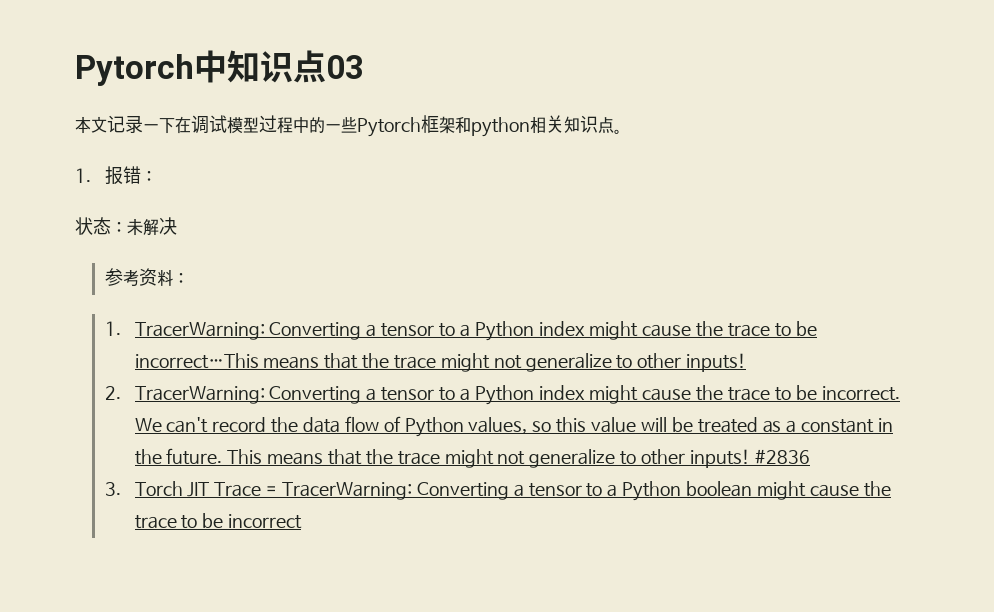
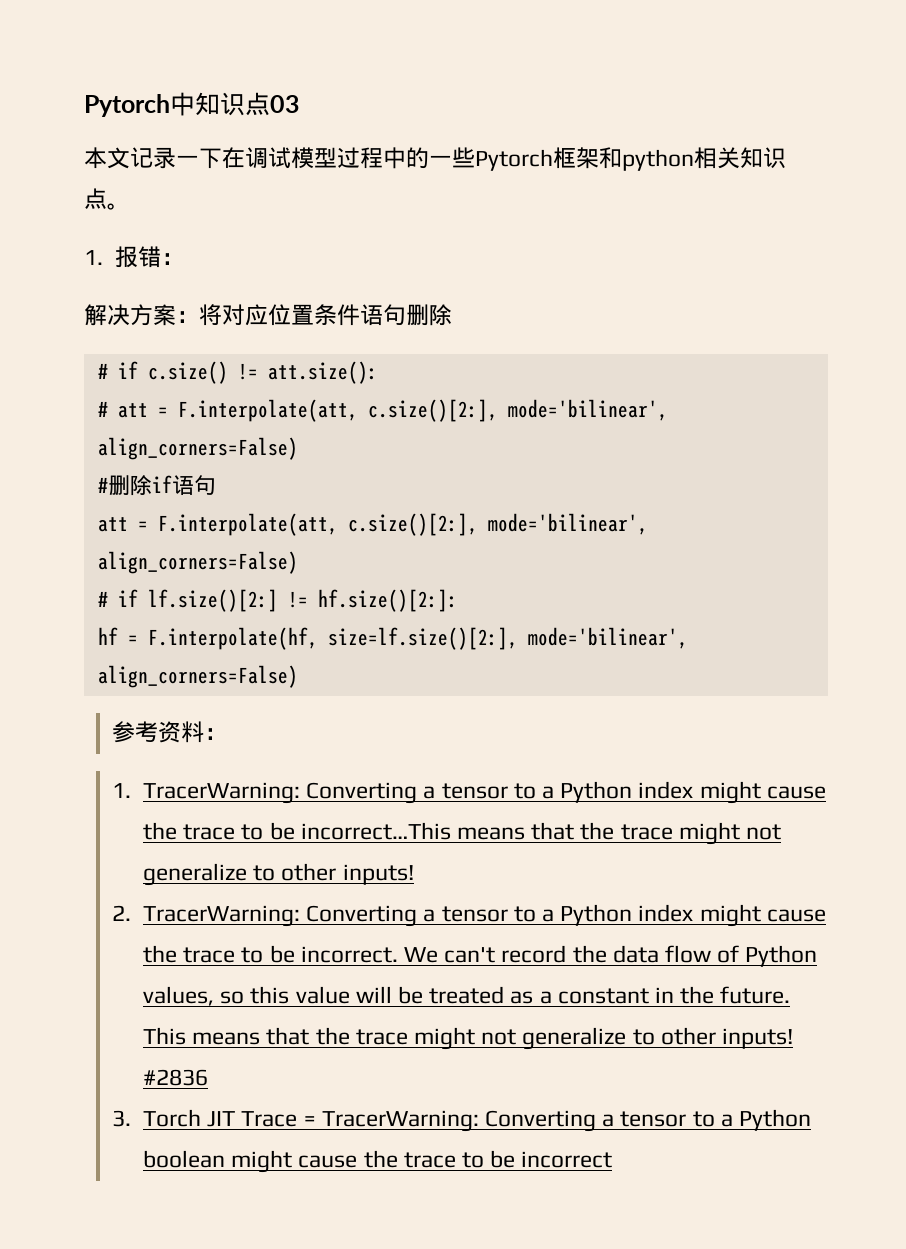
[75,217,143,236] 状态：未 -> (184, 259) none
(177, 226) none -> [130,304,452,326] [97,361,378,384] [97,399,668,422] [97,437,298,460] [97,475,216,496] [97,513,648,536] [97,551,298,574] [97,589,458,612] [97,627,688,650] [97,665,298,688] 方案：将对应位置条件语句删除 // # if c.size() != att.size(): // # att = F.interpolate(att, c.size()[2:], mode='bilinear', align_corners=False) // #删除if语句 // att = F.interpolate(att, c.size()[2:], mode='bilinear', align_corners=False) // # if lf.size()[2:] != hf.size()[2:]: // hf = F.interpolate(hf, size=lf.size()[2:], mode='bilinear', align_corners=False)

